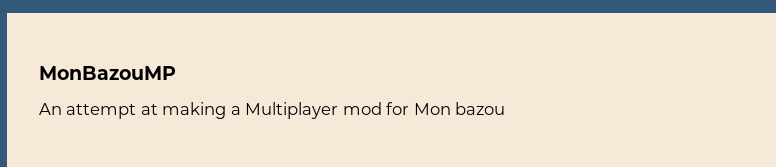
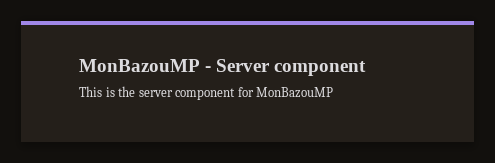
[39,66,176,80] [39,102,506,119] MonBazouMP // An attempt at making a Multiplayer mod for Mon bazou -> [79,59,367,76] [79,86,334,100] MonBazouMP - Server component // This is the server component for MonBazouMP

